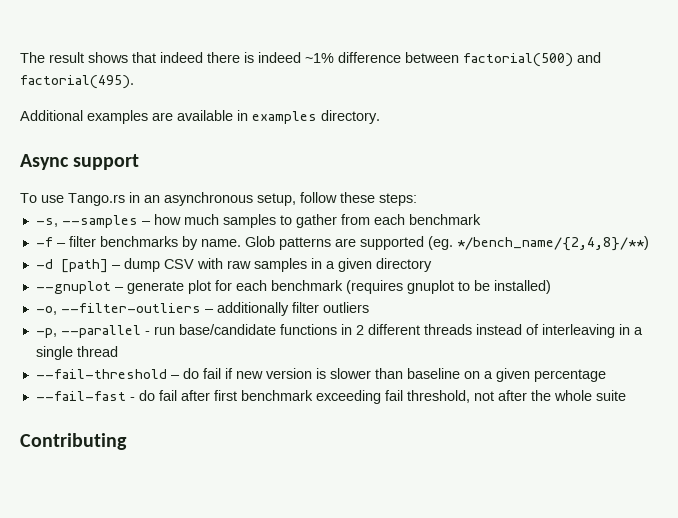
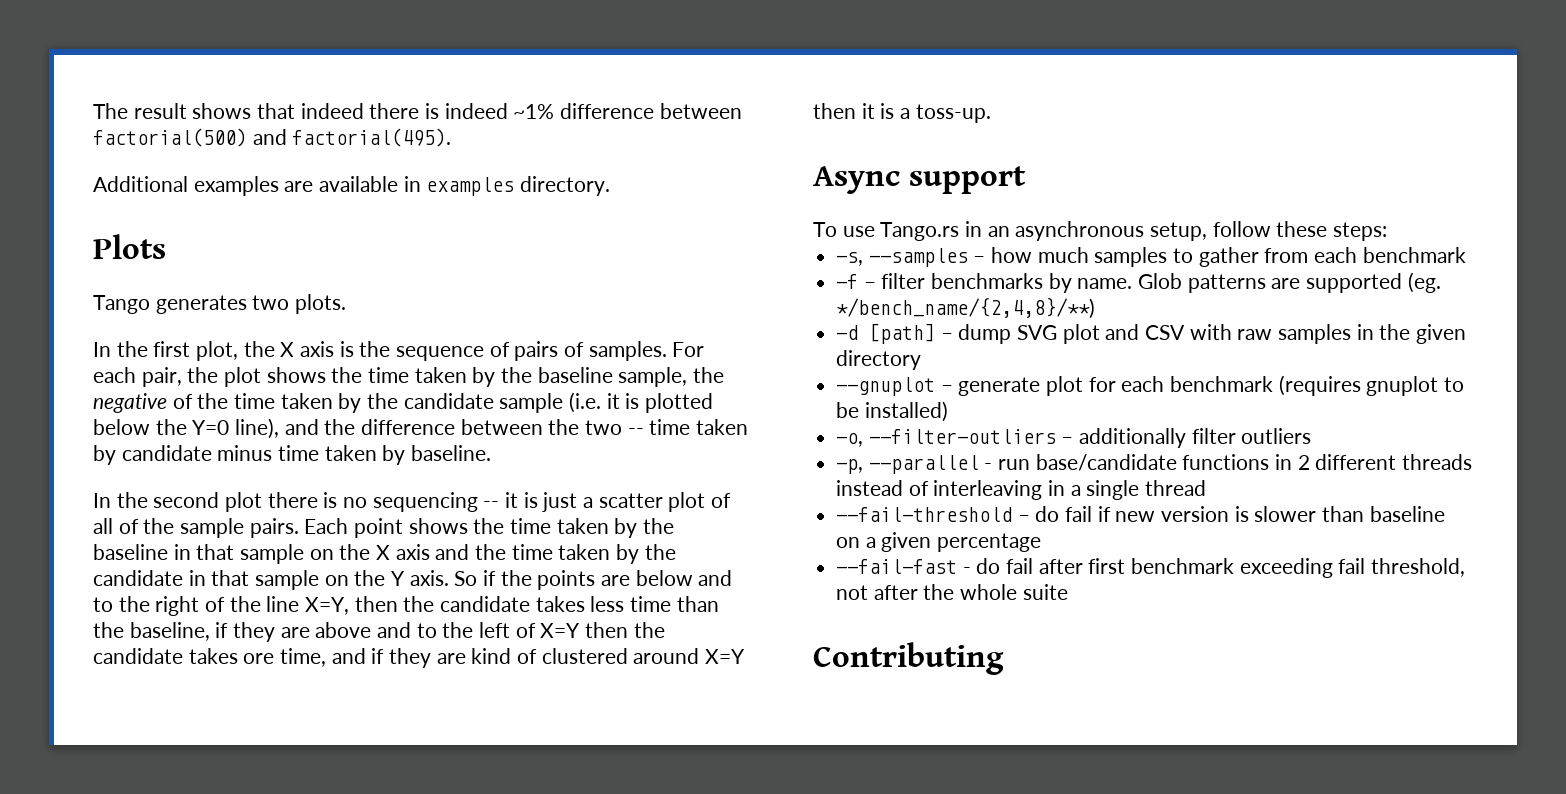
(380, 117) none -> [93,234,166,259] [93,294,347,314] [93,341,705,361] [93,367,725,387] [93,392,714,413] [93,418,749,439] [93,445,492,465] [93,492,732,512] [93,518,675,538] [93,544,676,564] [93,570,733,590] [93,596,719,616] [93,622,665,642] [93,648,746,668] [813,103,991,123] // Plots // Tango generates two plots. // In the first plot, the X axis is the sequence of pairs of samples. For each pair, the plot shows the time taken by the baseline sample, the negative of the time taken by the candidate sample (i.e. it is plotted below the Y=0 line), and the difference between the two -- time taken by candidate minus time taken by baseline. // In the second plot there is no sequencing -- it is just a scatter plot of all of the sample pairs. Each point shows the time taken by the baseline in that sample on the X axis and the time taken by the candidate in that sample on the Y axis. So if the points are below and to the right of the line X=Y, then the candidate takes less time than the baseline, if they are above and to the left of X=Y then the candidate takes ore time, and if they are kind of clustered around X=Y then it is a toss-up.
(160, 265) none -> [1017,324,1140,344] SVG plot and
[325,261,335,269] a -> [1379,324,1411,340] the

